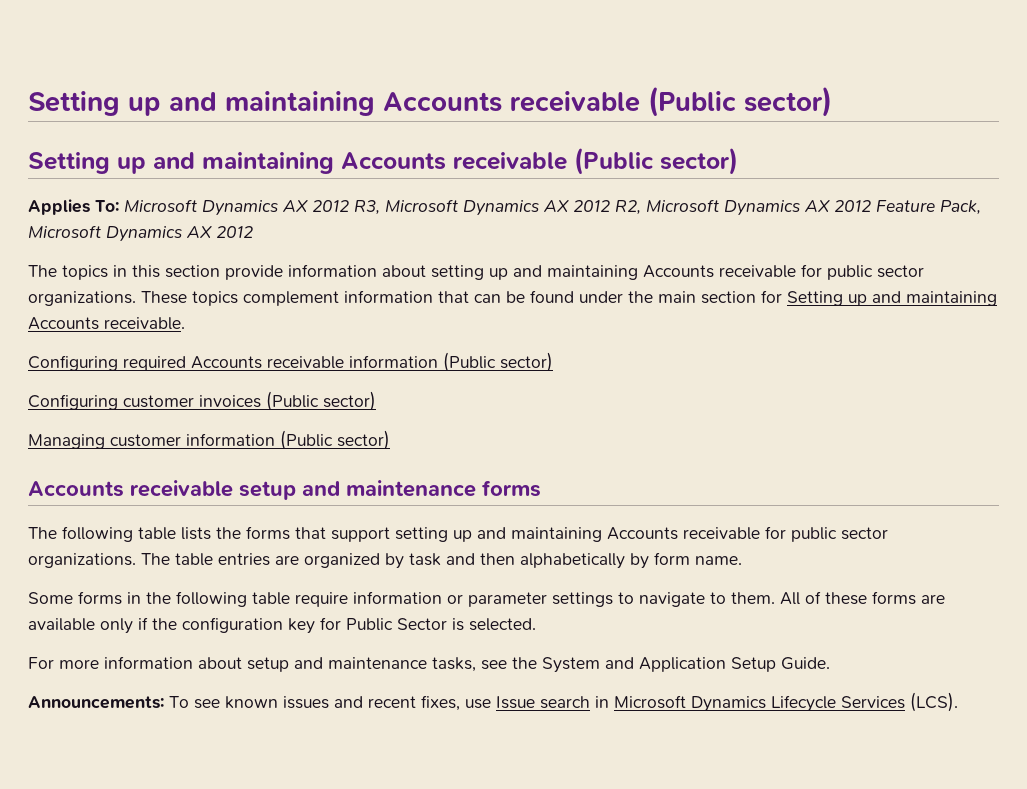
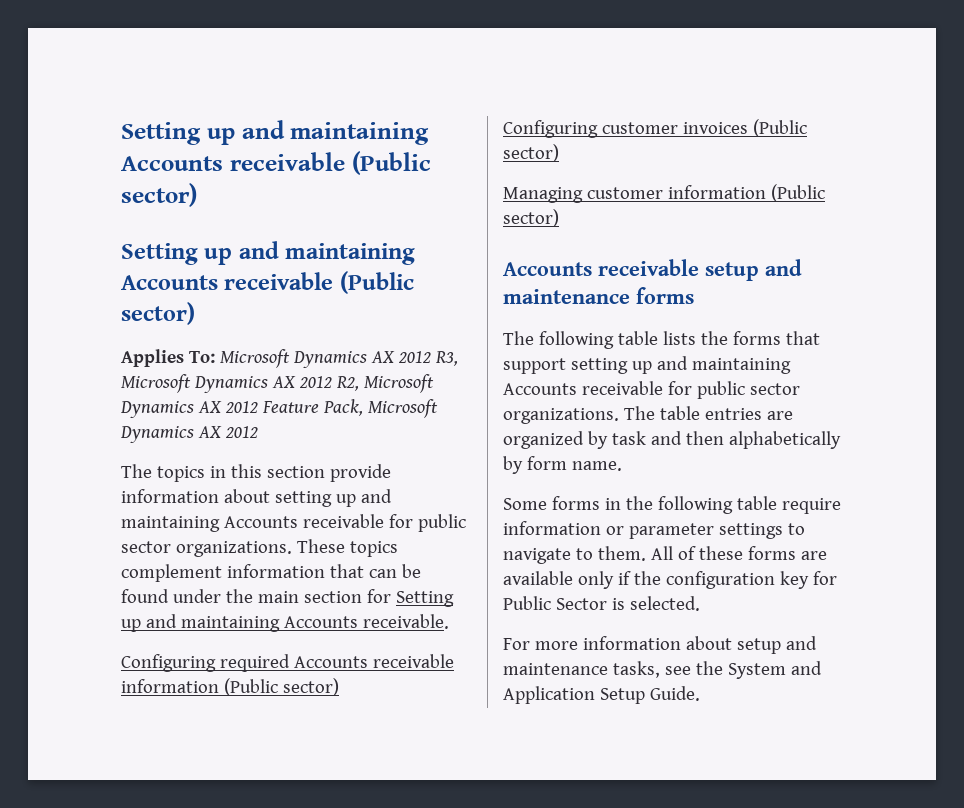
[28,692,958,712] // Announcements: To see known issues and recent fixes, use Issue search in Microsoft Dynamics Lifecycle Services (LCS). -> (700, 693) none

